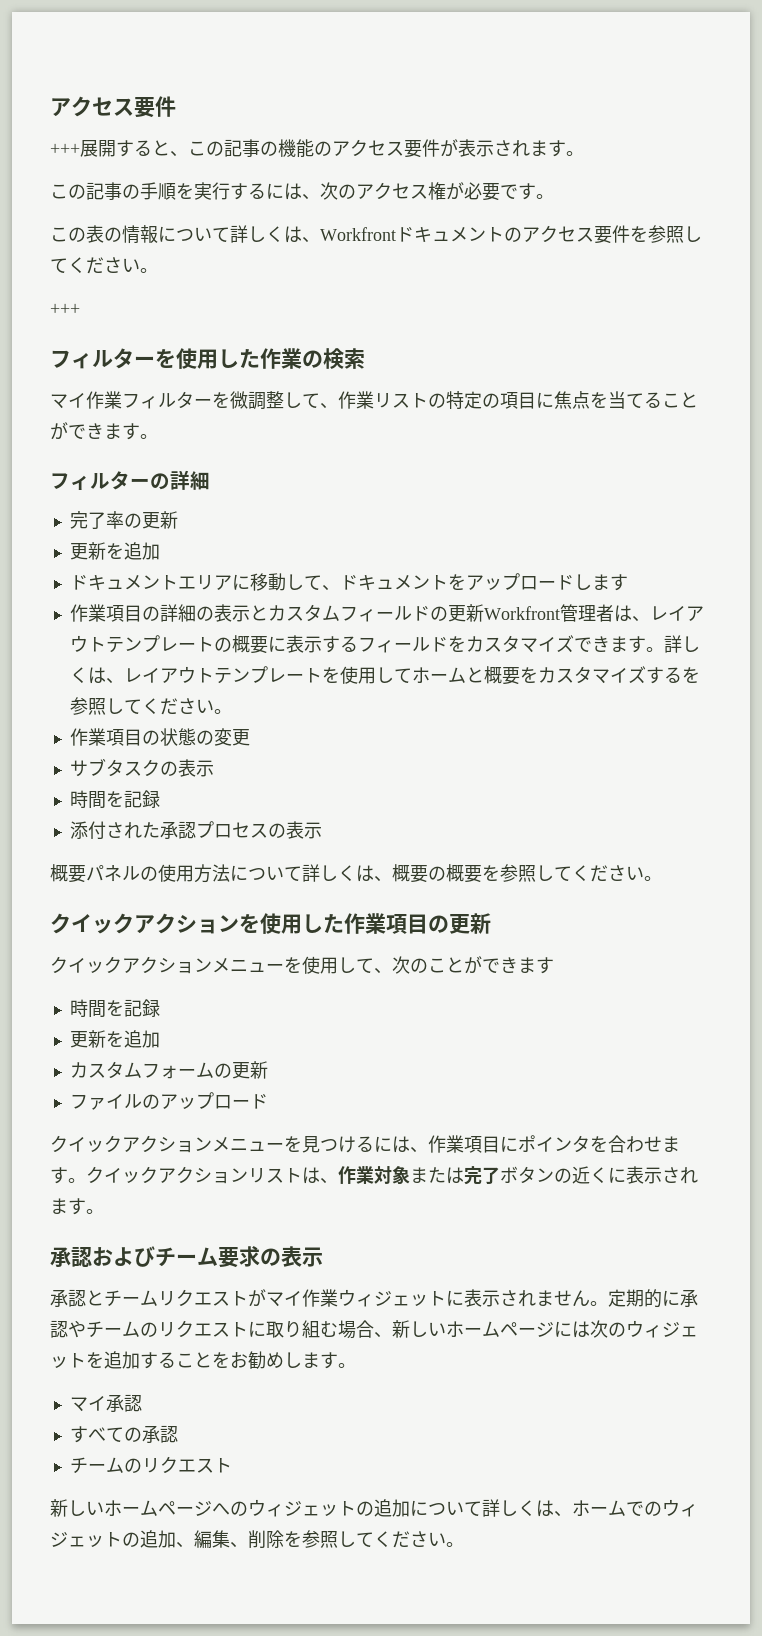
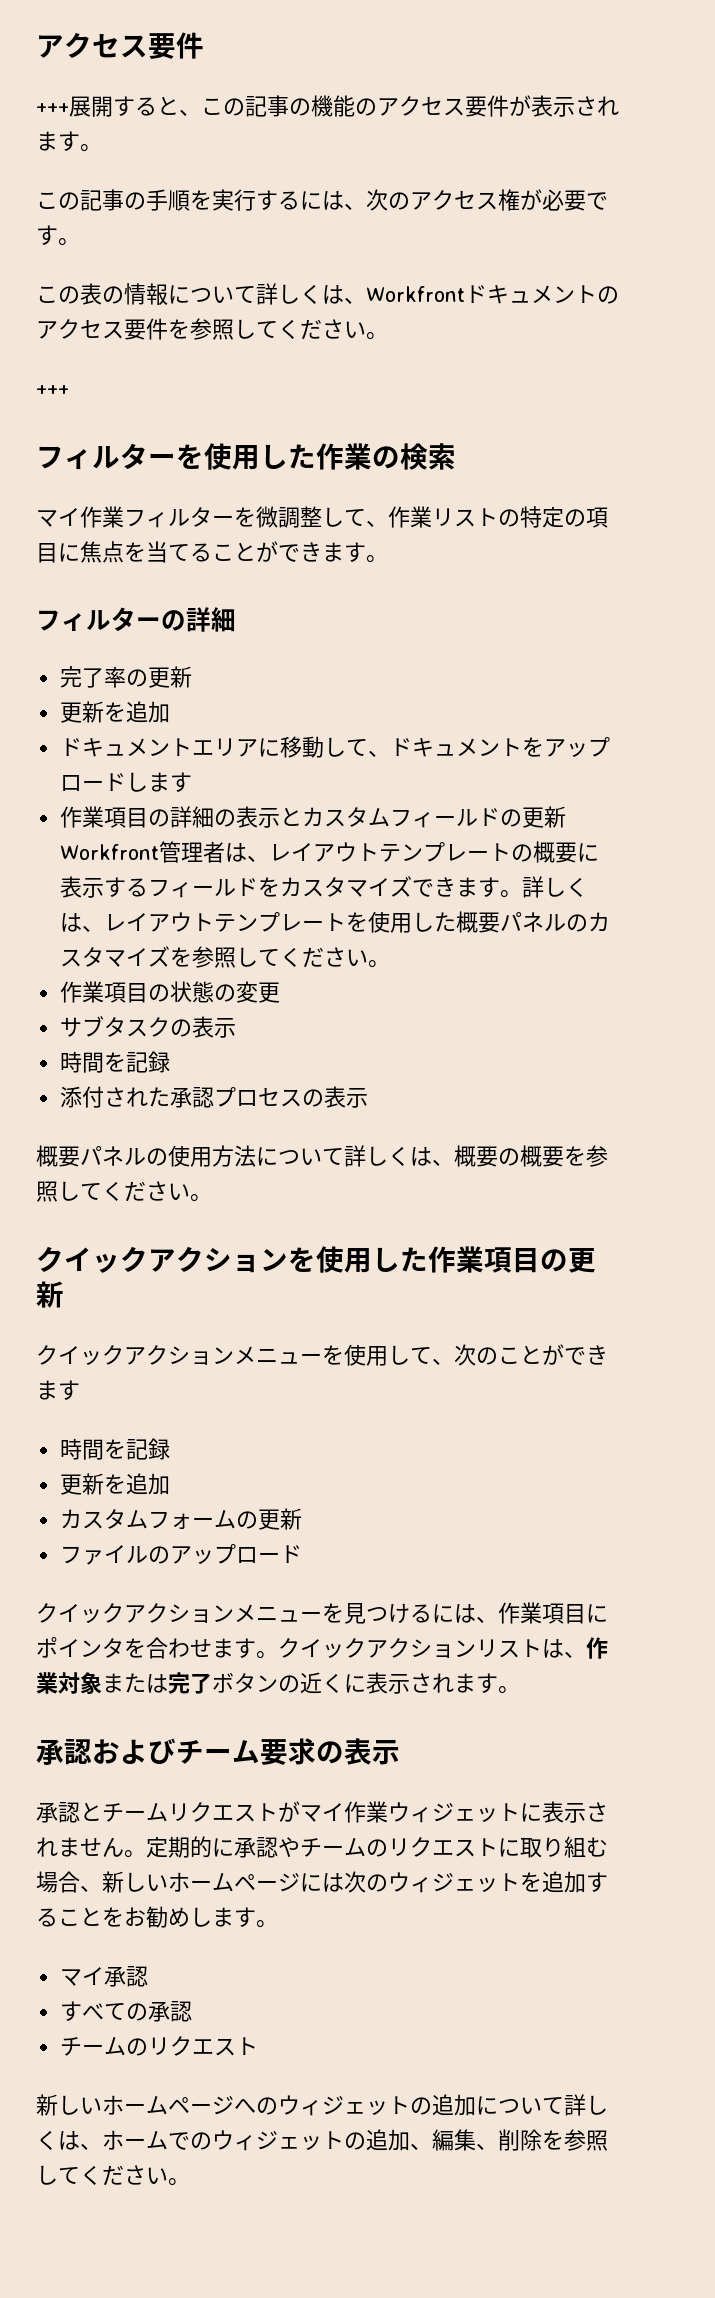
[393,666,682,685] てホームと概要をカスタマイズする -> [434,911,611,933] [60,946,171,967] た概要パネルのカスタマイズ

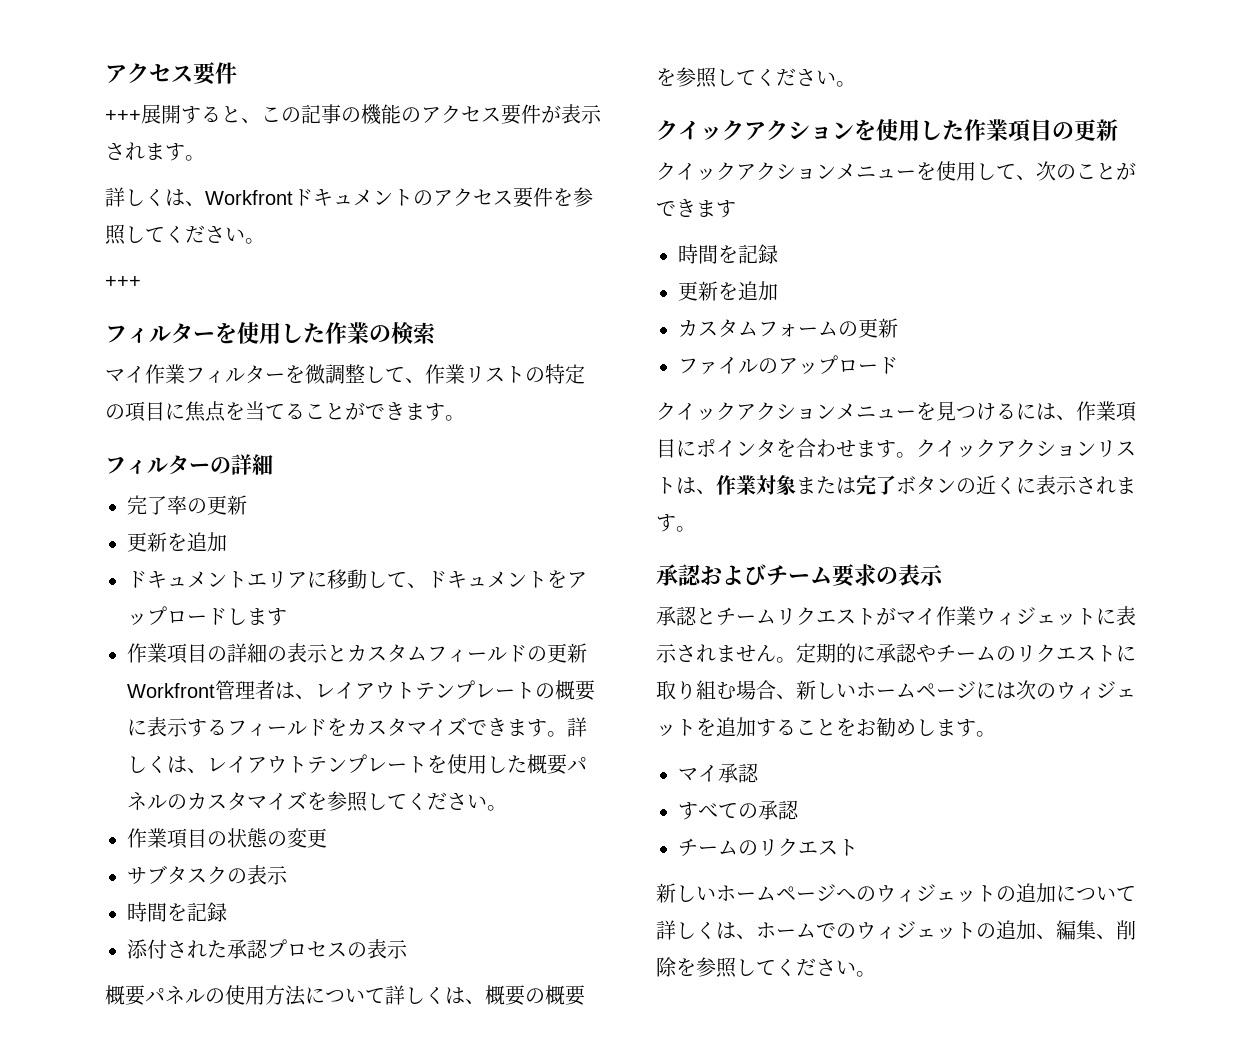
[36,189,608,211] [36,225,80,246] [36,283,256,306] この記事の手順を実行するには、次のアクセス権が必要です。 // この表の情報について -> (205, 158) none

